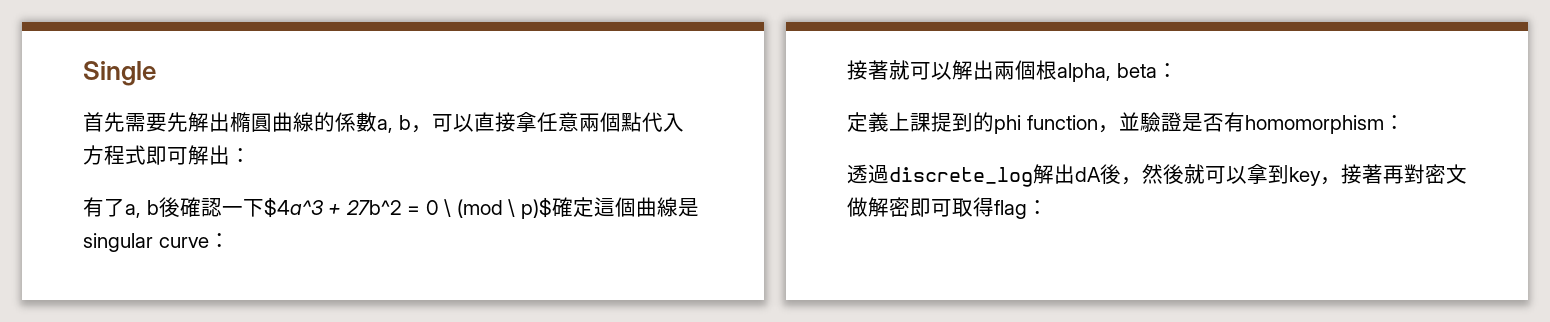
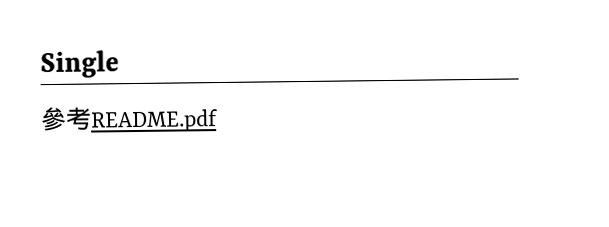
[83,112,684,133] [83,145,251,165] [83,197,699,219] [83,233,230,252] [847,60,1178,82] [847,112,1405,134] [847,164,1467,187] [847,197,1048,219] 首先需要先解出橢圓曲線的係數a, b，可以直接拿任意兩個點代入方程式即可解出： // 有了a, b後確認一下$4a^3 + 27b^2 = 0 \ (mod \ p)$確定這個曲線是singular curve： // 接著就可以解出兩個根alpha, beta： // 定義上課提到的phi function，並驗證是否有homomorphism： // 透過discrete_log解出dA後，然後就可以拿到key，接著再對密文做解密即可取得flag： -> [40,106,218,133] 參考README.pdf

